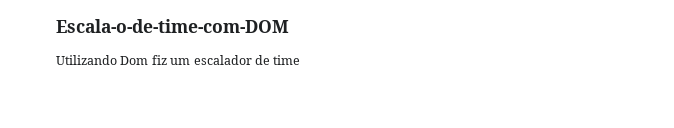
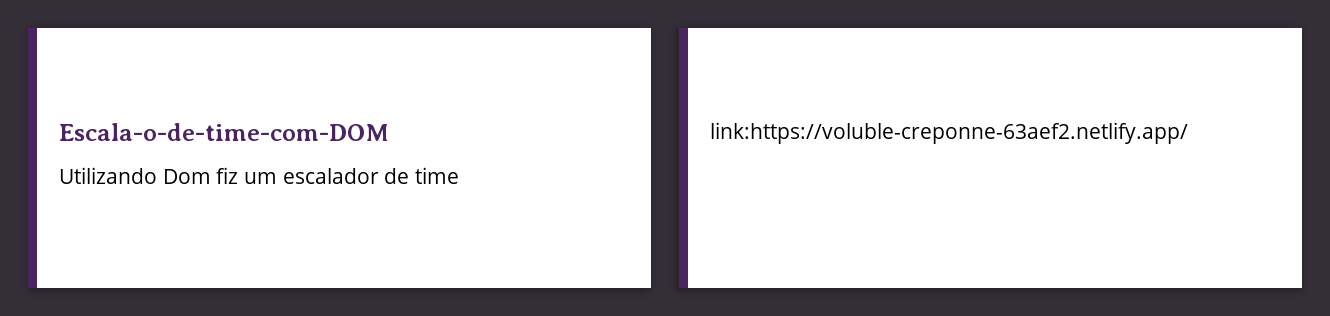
(301, 60) none -> [710,122,1188,144] link:https://voluble-creponne-63aef2.netlify.app/

